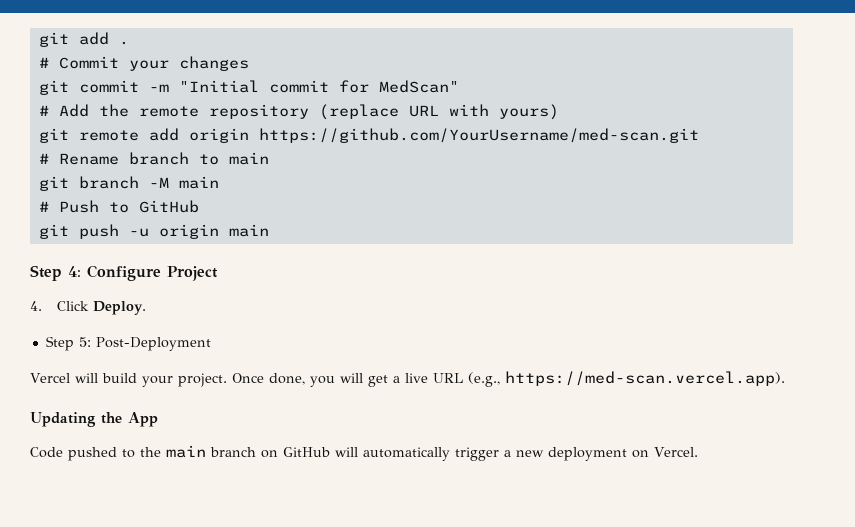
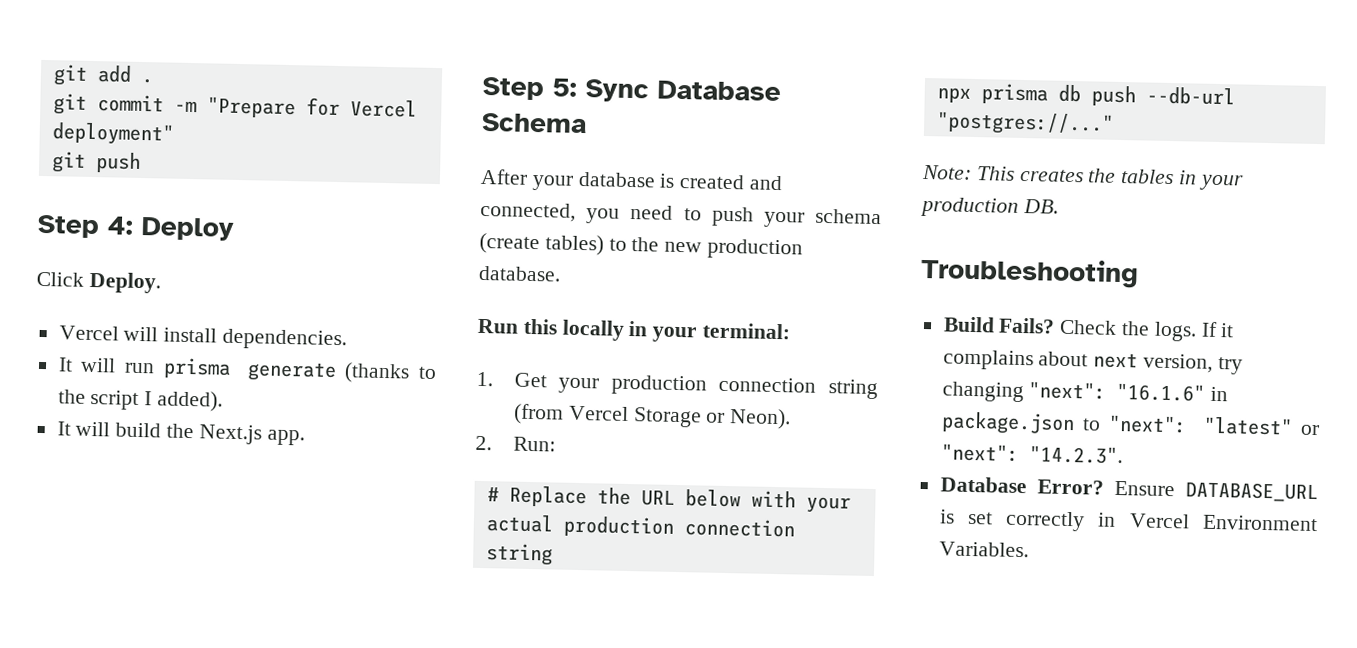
[38,56,249,71] // # Commit your changes -> (153, 81) none
[178,80,459,93] [38,104,559,120] [38,128,699,143] [38,152,269,165] [38,176,219,191] [38,200,199,213] "Initial commit for MedScan" // # Add the remote repository (replace URL with yours) // git remote add origin https://github.com/YourUsername/med-scan.git // # Rename branch to main // git branch -M main // # Push to GitHub -> [206,96,417,119] [51,122,174,146] "Prepare for Vercel deployment"
[128,224,269,239] -u origin main -> (141, 162) none
[87,265,218,281] [30,301,42,311] Configure Project // 4. -> [141,217,235,241] Deploy //
[45,336,211,351] [30,371,785,387] [30,412,158,427] [30,445,698,461] Step 5: Post-Deployment // Vercel will build your project. Once done, you will get a live URL (e.g., https://med-scan.vercel.app). // Updating the App // Code pushed to the main branch on GitHub will automatically trigger a new deployment on Vercel. -> [58,325,348,351] [57,357,437,384] [57,389,224,412] [56,421,305,446] [482,76,781,103] [481,112,587,134] [480,168,784,191] [480,201,882,228] [479,232,804,260] [478,265,561,282] [477,318,792,343] [476,371,878,400] [512,403,792,430] [475,435,556,452] [486,485,851,514] [485,514,796,538] [485,543,553,566] [936,83,1235,107] [935,111,1114,136] [922,164,1244,191] [920,196,1059,218] [920,256,1139,289] [942,316,1235,342] [942,349,1243,375] [941,381,1229,403] [940,411,1320,436] [940,443,1123,465] [939,476,1318,503] [938,509,1318,532] [938,541,1029,558] Vercel will install dependencies. // It will run prisma generate (thanks to the script I added). // It will build the Next.js app. // Step 5: Sync Database Schema // After your database is created and connected, you need to push your schema (create tables) to the new production database. // Run this locally in your terminal: // 1. Get your production connection string (from Vercel Storage or Neon). // 2. Run: // # Replace the URL below with your actual production connection string // npx prisma db push --db-url "postgres://..." // Note: This creates the tables in your production DB. // Troubleshooting // Build Fails? Check the logs. If it complains about next version, try changing "next": "16.1.6" in package.json to "next": "latest" or "next": "14.2.3". // Database Error? Ensure DATABASE_URL is set correctly in Vercel Environment Variables.

